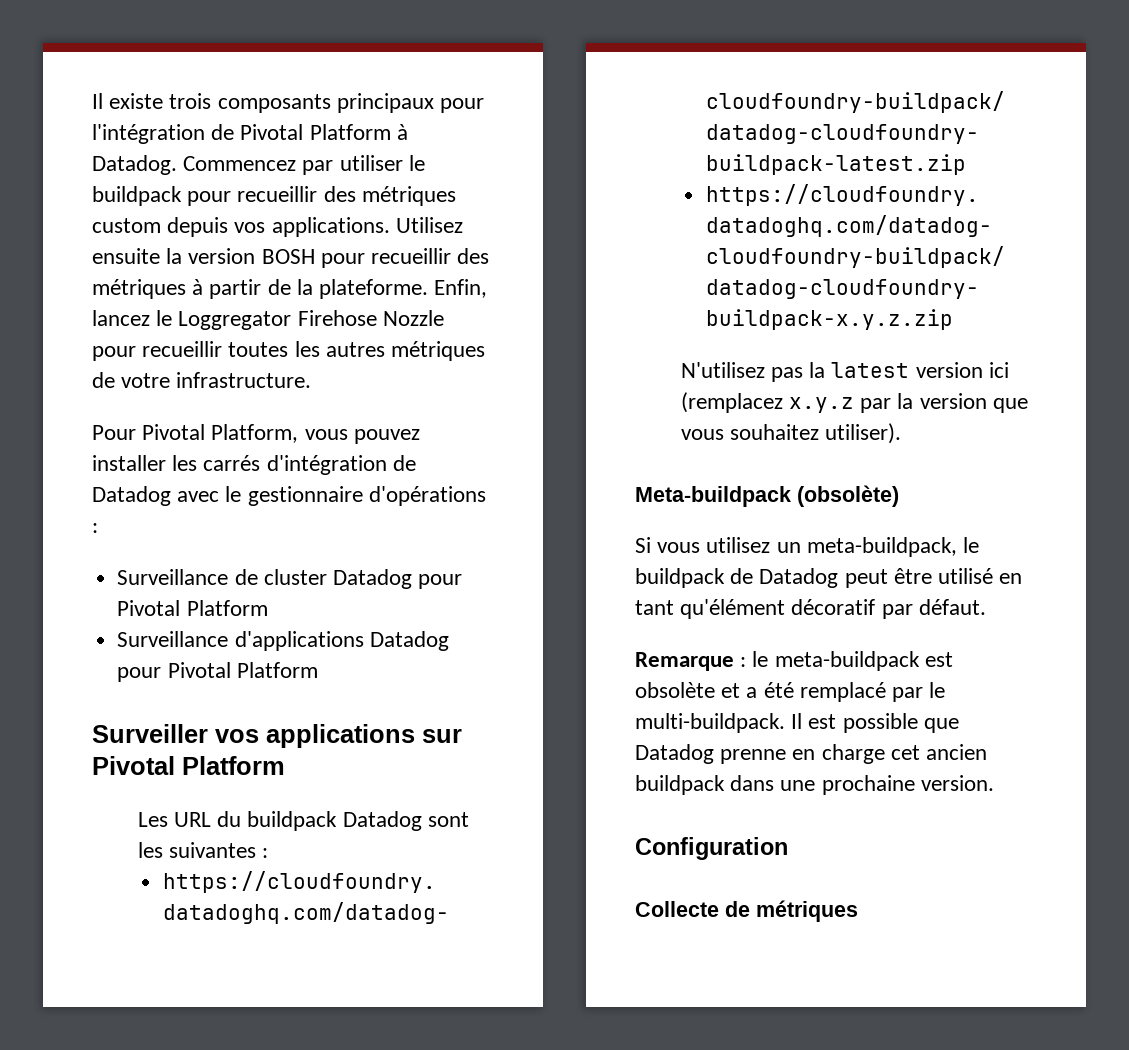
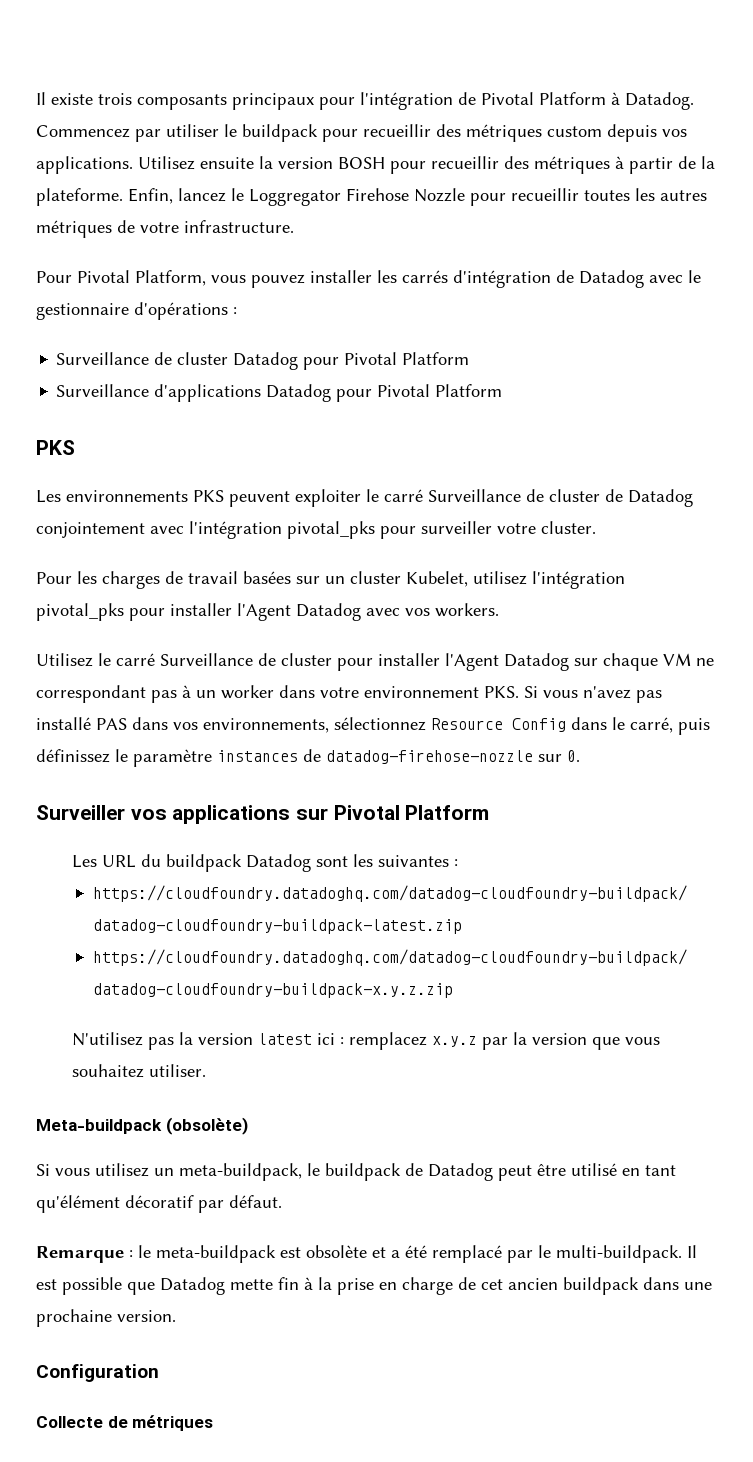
(318, 670) none -> [36,440,75,455] [36,489,693,507] [36,521,596,539] [36,571,625,589] [36,603,499,621] [36,653,714,671] [36,685,662,703] [36,717,710,735] [36,749,580,767] // PKS // Les environnements PKS peuvent exploiter le carré Surveillance de cluster de Datadog conjointement avec l'intégration pivotal_pks pour surveiller votre cluster. // Pour les charges de travail basées sur un cluster Kubelet, utilisez l'intégration pivotal_pks pour installer l'Agent Datadog avec vos workers. // Utilisez le carré Surveillance de cluster pour installer l'Agent Datadog sur chaque VM ne correspondant pas à un worker dans votre environnement PKS. Si vous n'avez pas installé PAS dans vos environnements, sélectionnez Resource Config dans le carré, puis définissez le paramètre instances de datadog-firehose-nozzle sur 0.
[831,362,1009,378] [680,392,783,413] latest version ici (remplacez -> [198,1032,428,1050] version latest ici : remplacez
[825,423,902,444] utiliser). -> [149,1064,207,1077] utiliser.
[720,749,787,764] prenne -> [230,1277,374,1295] mette fin à la prise
(885, 754) none -> [458,1277,476,1290] de

